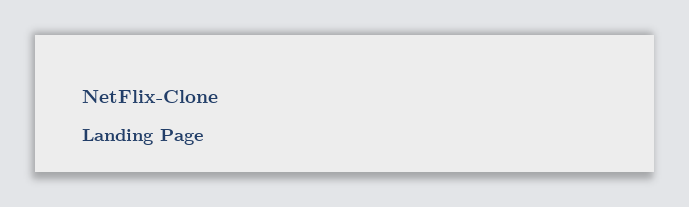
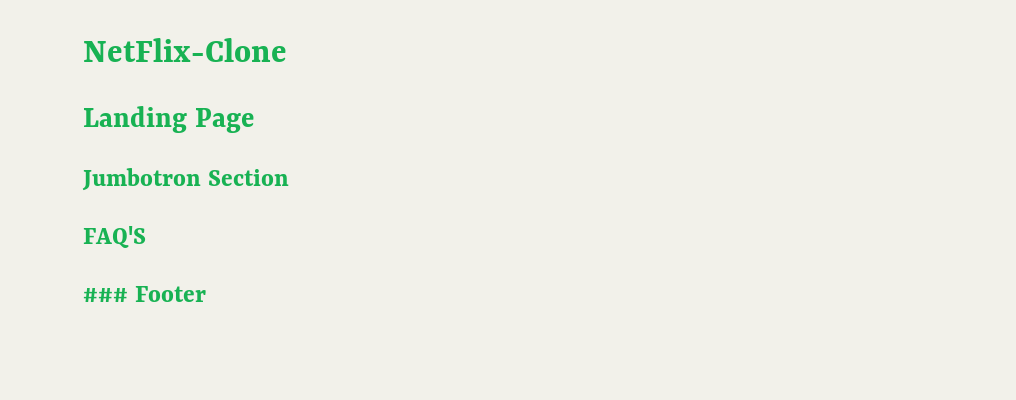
(203, 137) none -> [82,168,290,191] [83,226,146,248] [83,286,207,302] // Jumbotron Section // FAQ'S // ### Footer

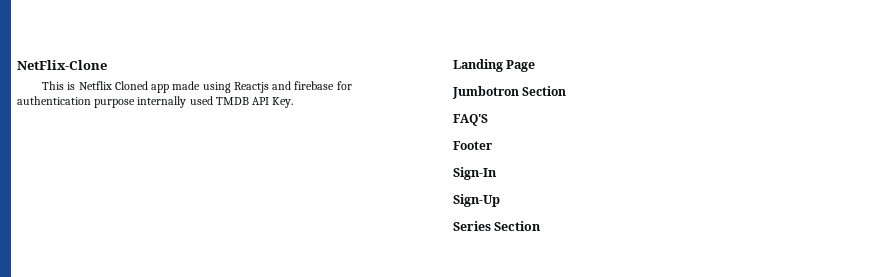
(287, 50) none -> [42,81,352,93] [17,96,294,108] // This is Netflix Cloned app made using Reactjs and firebase for authentication purpose internally used TMDB API Key.
[83,288,128,302] ### -> (488, 120) none
(207, 294) none -> [453,167,497,180] [453,194,500,207] [453,221,542,231] // Sign-In // Sign-Up // Series Section

